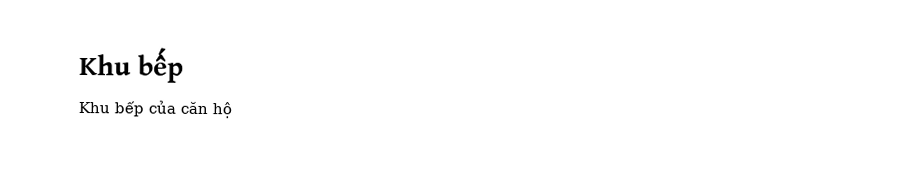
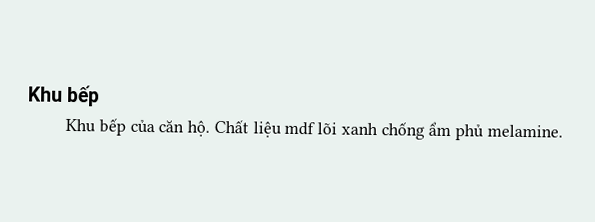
[212,102,232,119] hộ -> [187,119,563,141] hộ. Chất liệu mdf lõi xanh chống ẩm phủ melamine.

